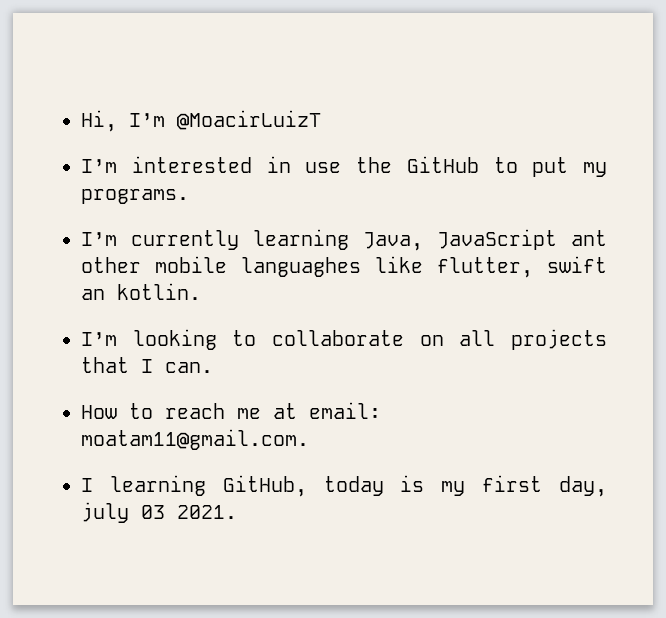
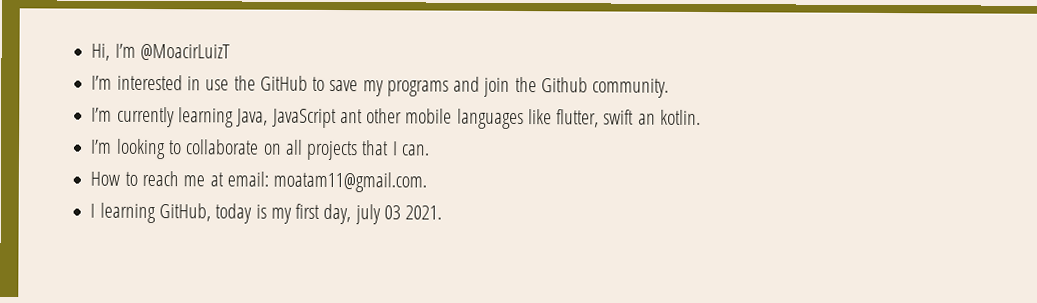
[532,157,607,177] [81,189,189,204] put my programs. -> [329,76,670,98] save my programs and join the Github community.
[241,257,361,277] languaghes -> [456,108,524,130] languages

